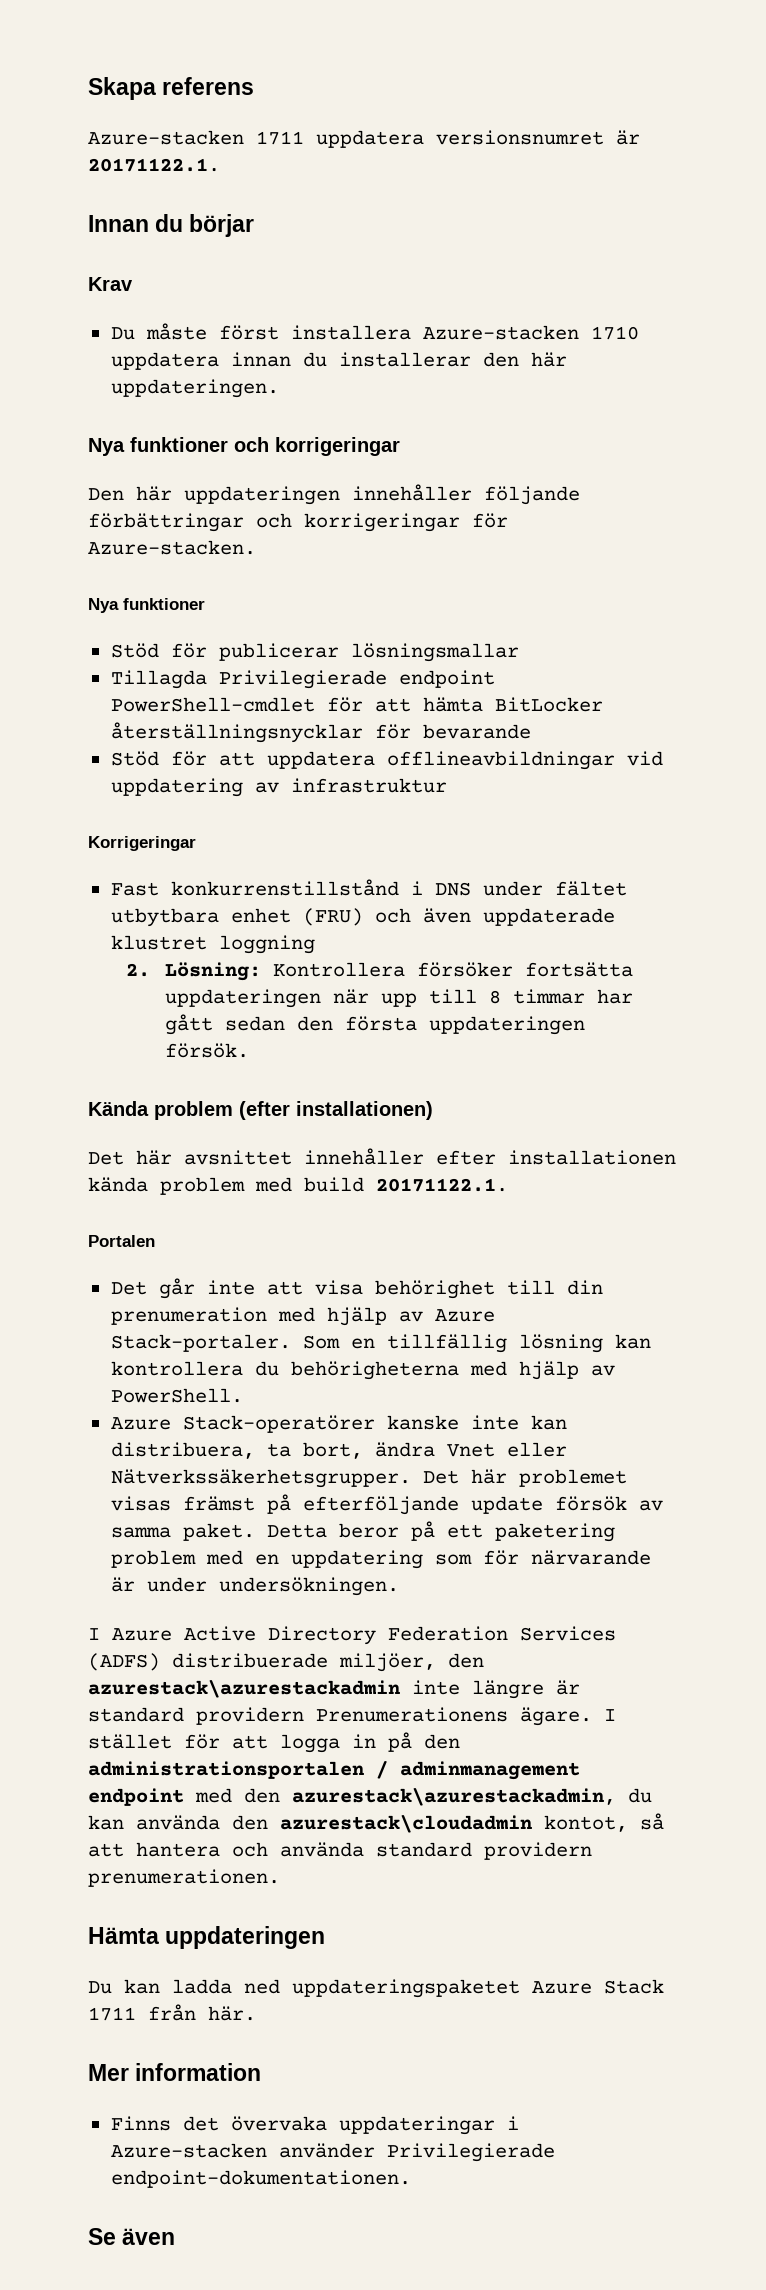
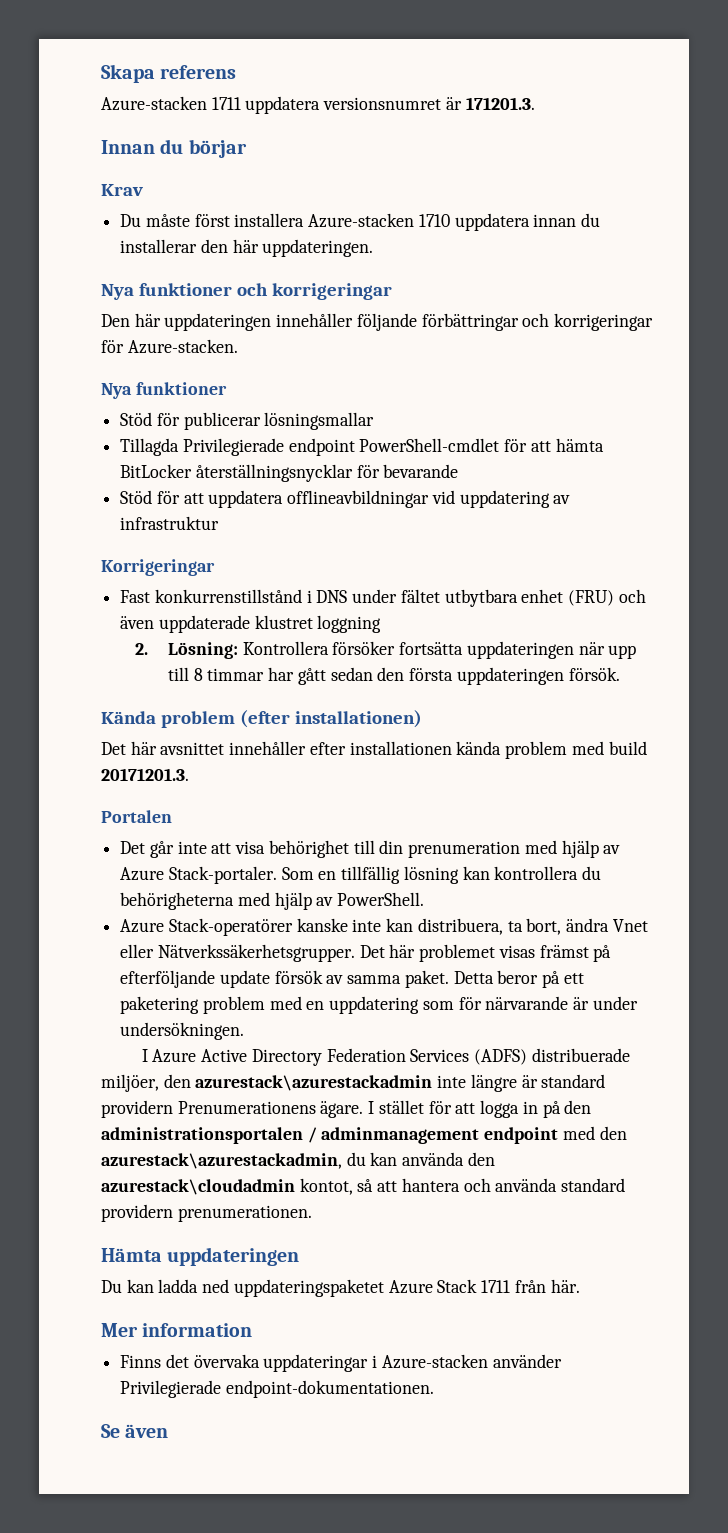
[88,158,220,172] 20171122.1. -> [465,97,535,110] 171201.3.
[376,1178,508,1192] 20171122.1. -> [101,768,189,781] 20171201.3.

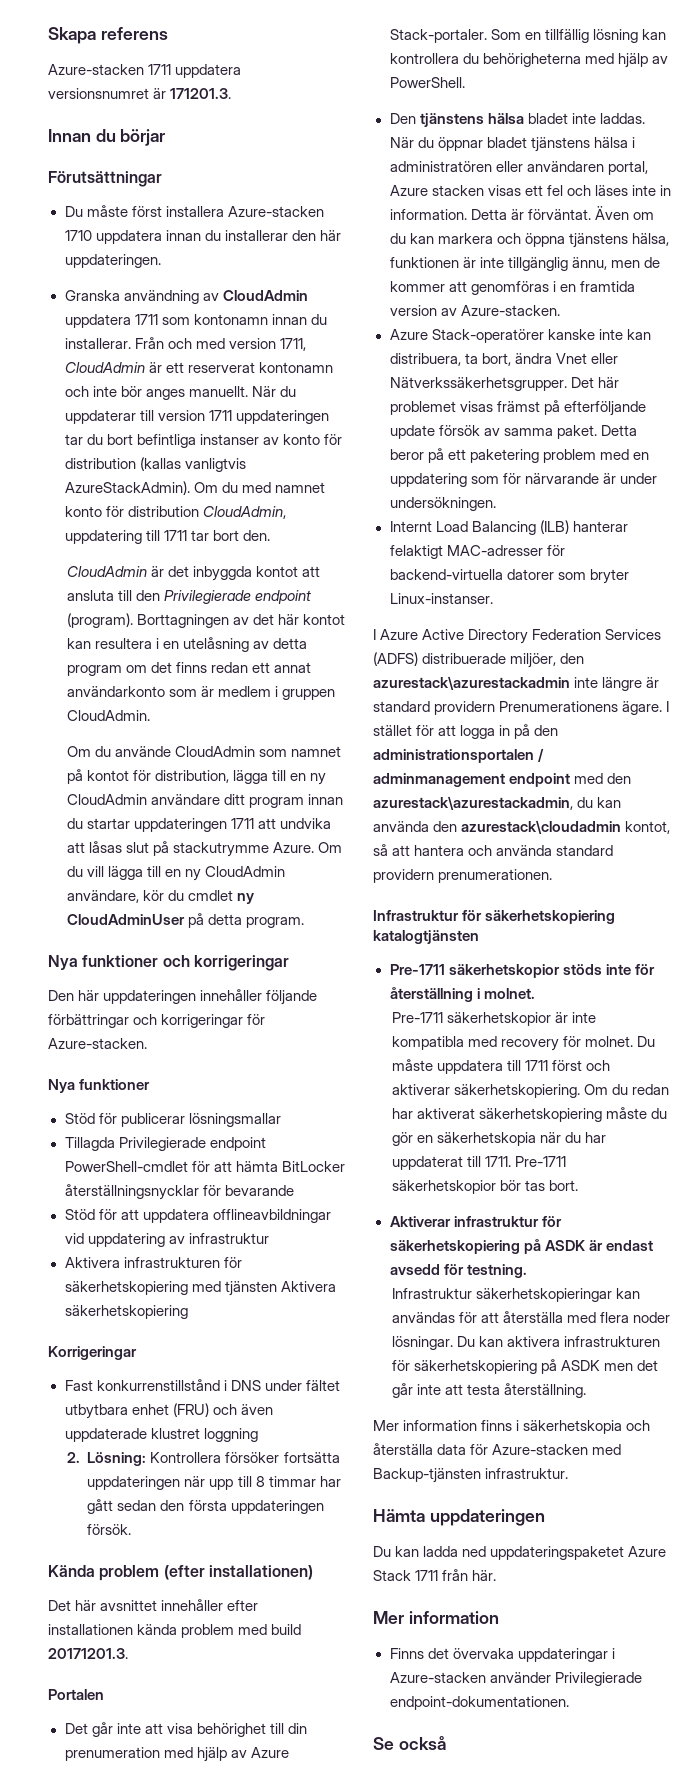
[101,184,143,196] Krav -> [48,171,162,187] Förutsättningar
(374, 248) none -> [64,290,308,304] [64,314,327,328] [64,337,306,351] [64,362,333,373] [64,386,296,400] [64,410,329,424] [64,434,342,448] [64,457,246,472] [64,481,325,495] [64,506,286,519] [64,530,270,544] [66,566,321,581] [66,590,312,604] [66,613,346,628] [66,637,308,652] [66,662,312,676] [66,686,336,700] [66,710,150,721] [66,746,342,757] [66,769,327,785] [66,794,344,808] [66,818,332,832] [66,841,343,857] [66,866,286,881] [66,890,255,904] [66,913,305,928] // Granska användning av CloudAdmin uppdatera 1711 som kontonamn innan du installerar. Från och med version 1711, CloudAdmin är ett reserverat kontonamn och inte bör anges manuellt. När du uppdaterar till version 1711 uppdateringen tar du bort befintliga instanser av konto för distribution (kallas vanligtvis AzureStackAdmin). Om du med namnet konto för distribution CloudAdmin, uppdatering till 1711 tar bort den. // CloudAdmin är det inbyggda kontot att ansluta till den Privilegierade endpoint (program). Borttagningen av det här kontot kan resultera i en utelåsning av detta program om det finns redan ett annat användarkonto som är medlem i gruppen CloudAdmin. // Om du använde CloudAdmin som namnet på kontot för distribution, lägga till en ny CloudAdmin användare ditt program innan du startar uppdateringen 1711 att undvika att låsas slut på stackutrymme Azure. Om du vill lägga till en ny CloudAdmin användare, kör du cmdlet ny CloudAdminUser på detta program.
(220, 523) none -> [64,1257,242,1268] [64,1281,336,1296] [64,1305,188,1319] // Aktivera infrastrukturen för säkerhetskopiering med tjänsten Aktivera säkerhetskopiering
(425, 899) none -> [389,113,645,127] [389,137,635,152] [389,161,648,175] [389,185,671,196] [389,206,654,220] [389,233,669,248] [389,257,660,271] [389,281,635,295] [389,305,560,316] // Den tjänstens hälsa bladet inte laddas. När du öppnar bladet tjänstens hälsa i administratören eller användaren portal, Azure stacken visas ett fel och läses inte in information. Detta är förväntat. Även om du kan markera och öppna tjänstens hälsa, funktionen är inte tillgänglig ännu, men de kommer att genomföras i en framtida version av Azure-stacken.
(245, 1031) none -> [389,520,628,535] [389,545,565,559] [389,569,629,584] [389,593,493,604] // Internt Load Balancing (ILB) hanterar felaktigt MAC-adresser för backend-virtuella datorer som bryter Linux-instanser.
(312, 1213) none -> [373,910,616,924] [373,930,479,944] [389,964,655,978] [389,987,535,1002] [391,1012,597,1026] [391,1036,656,1051] [391,1059,611,1074] [391,1084,670,1098] [391,1107,668,1122] [391,1132,607,1146] [391,1156,567,1170] [391,1180,579,1194] [389,1216,562,1227] [389,1239,653,1254] [389,1264,527,1278] [391,1288,640,1302] [391,1311,671,1323] [391,1336,661,1350] [391,1359,659,1374] [391,1383,587,1398] [373,1420,651,1434] [373,1443,622,1455] [373,1468,569,1483] // Infrastruktur för säkerhetskopiering katalogtjänsten // Pre-1711 säkerhetskopior stöds inte för återställning i molnet. // Pre-1711 säkerhetskopior är inte kompatibla med recovery för molnet. Du måste uppdatera till 1711 först och aktiverar säkerhetskopiering. Om du redan har aktiverat säkerhetskopiering måste du gör en säkerhetskopia när du har uppdaterat till 1711. Pre-1711 säkerhetskopior bör tas bort. // Aktiverar infrastruktur för säkerhetskopiering på ASDK är endast avsedd för testning. // Infrastruktur säkerhetskopieringar kan användas för att återställa med flera noder lösningar. Du kan aktivera infrastrukturen för säkerhetskopiering på ASDK men det går inte att testa återställning. // Mer information finns i säkerhetskopia och återställa data för Azure-stacken med Backup-tjänsten infrastruktur.
[125,1424,169,1438] även -> [398,1736,446,1750] också

